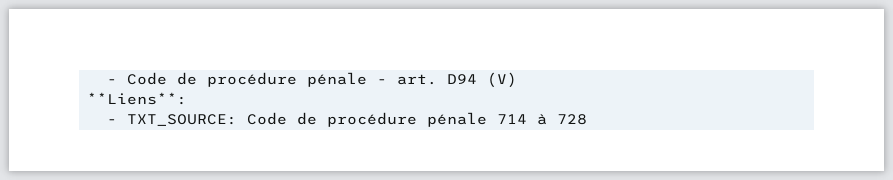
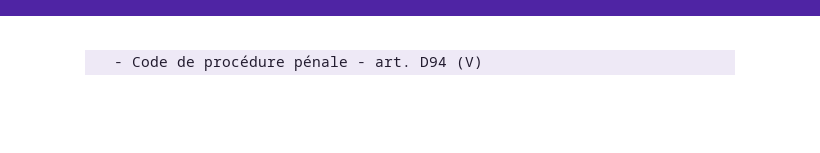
[87,92,188,105] [107,112,588,127] // **Liens**: // - TXT_SOURCE: Code de procédure pénale 714 à 728 -> (484, 63) none

